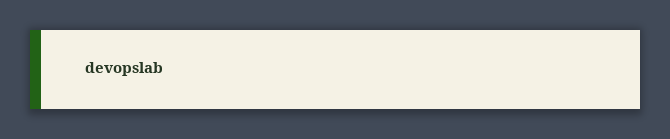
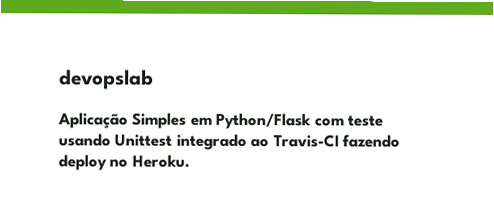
(163, 69) none -> [57,112,384,130] [58,133,401,150] [58,154,190,171] // Aplicação Simples em Python/Flask com teste usando Unittest integrado ao Travis-CI fazendo deploy no Heroku.

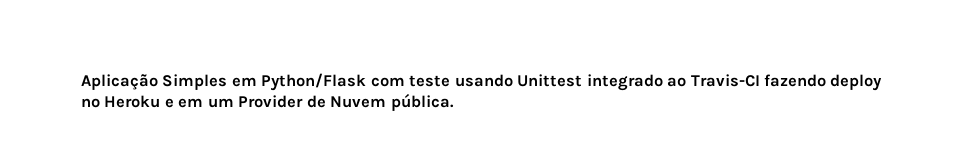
[59,69,154,90] devopslab // -> (81, 82) none
[131,154,190,168] Heroku. -> [104,93,454,111] Heroku e em um Provider de Nuvem pública.

